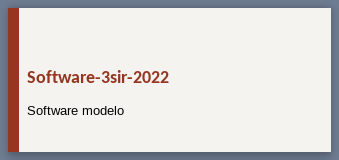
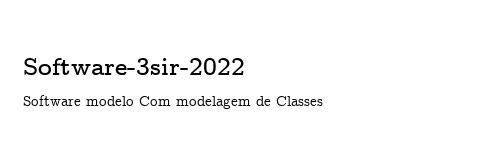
(124, 110) none -> [139,96,323,109] Com modelagem de Classes

